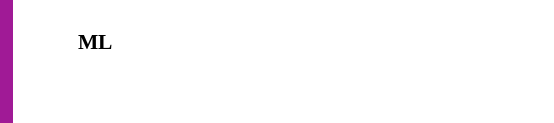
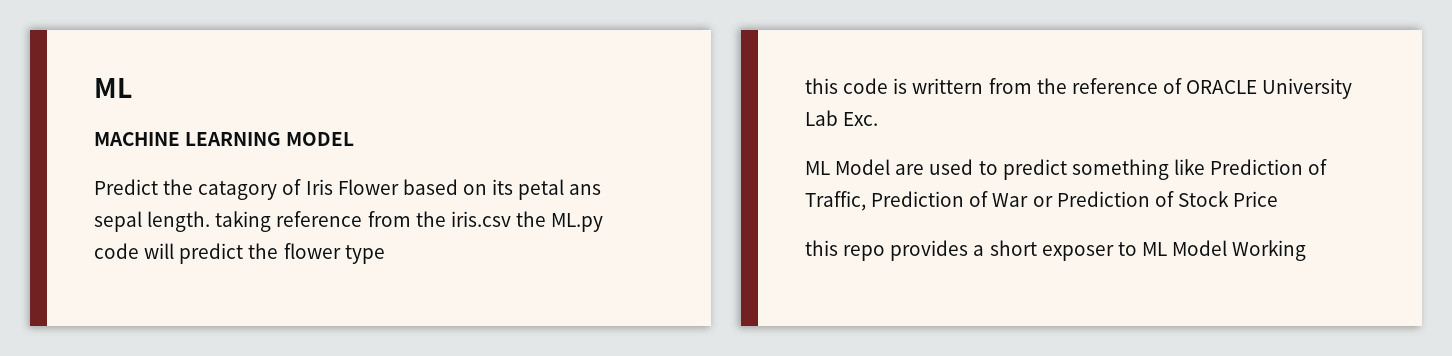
[78,35,112,49] ML -> [94,78,132,98] [94,132,355,146] [94,179,602,200] [94,211,604,232] [94,243,385,264] [805,78,1353,99] [805,110,879,126] [805,159,1328,180] [805,191,1279,211] [805,240,1307,261] ML // MACHINE LEARNING MODEL // Predict the catagory of Iris Flower based on its petal ans sepal length. taking reference from the iris.csv the ML.py code will predict the flower type // this code is writtern from the reference of ORACLE University Lab Exc. // ML Model are used to predict something like Prediction of Traffic, Prediction of War or Prediction of Stock Price // this repo provides a short exposer to ML Model Working

